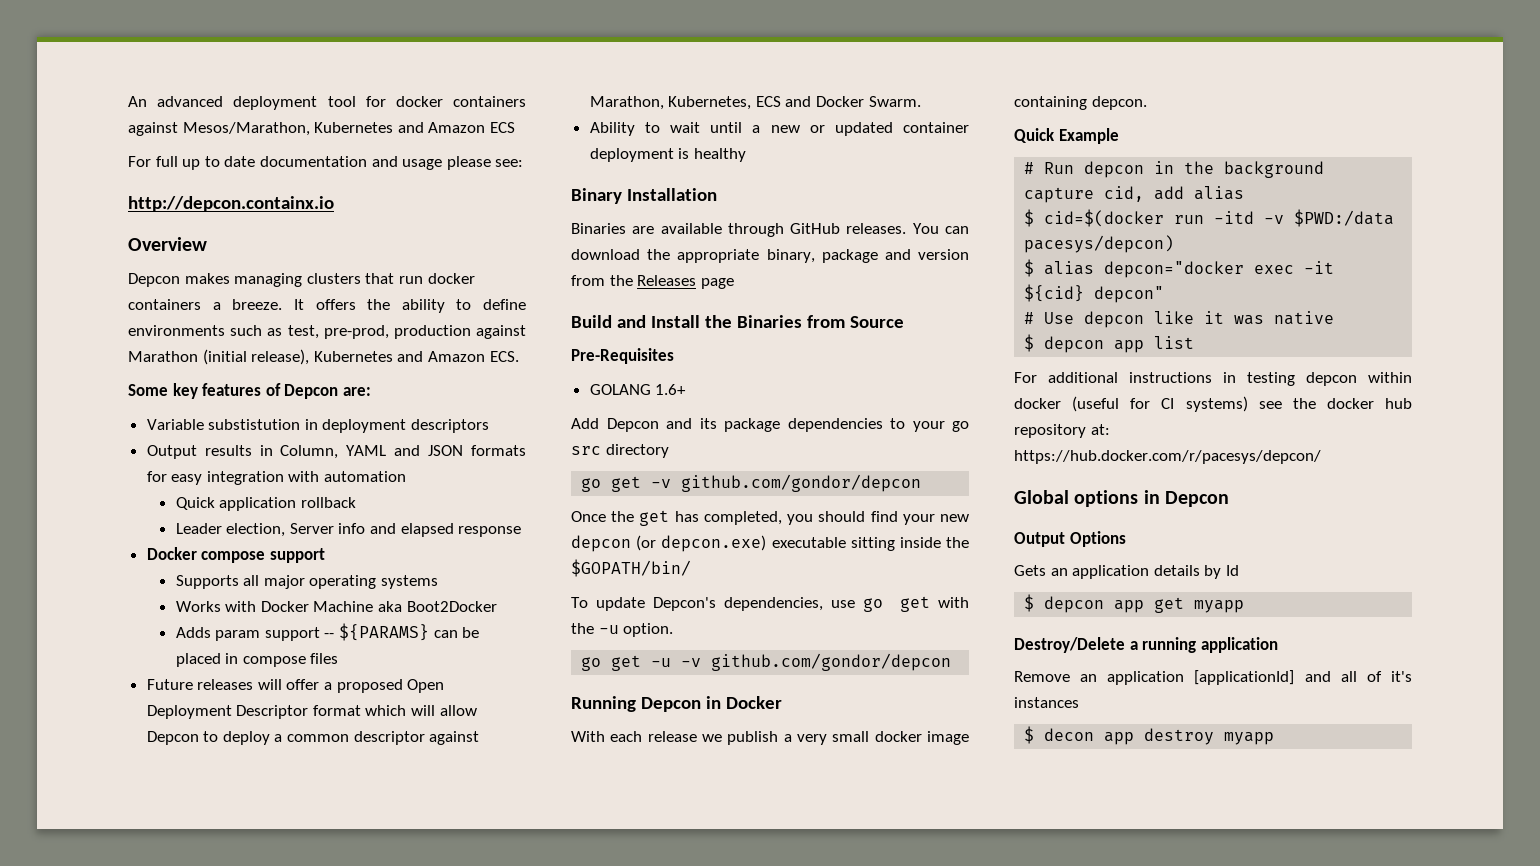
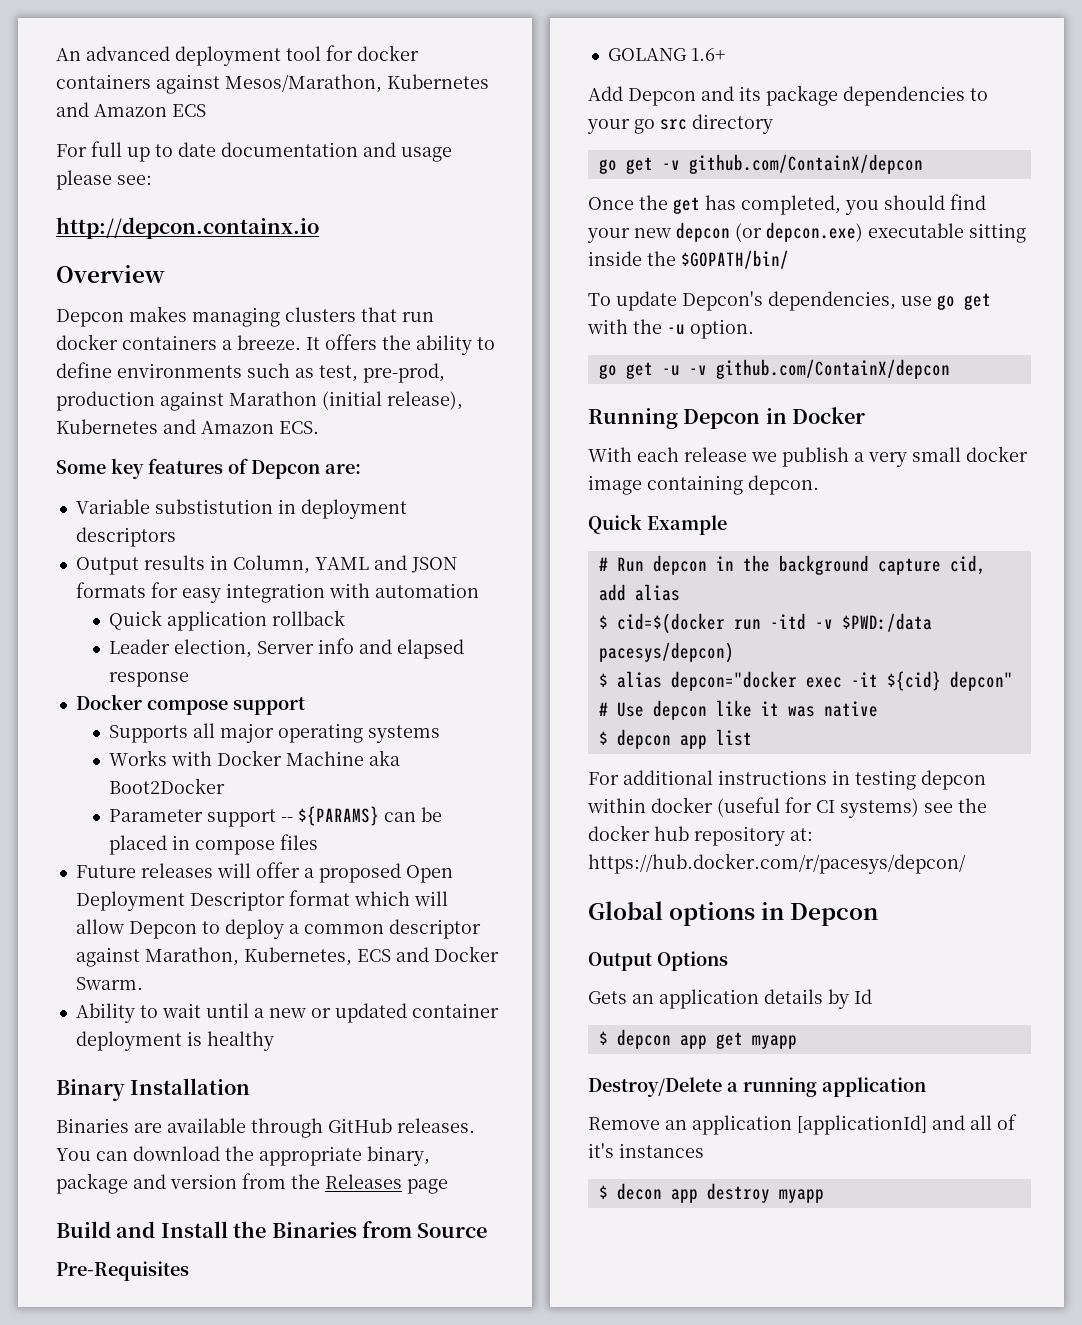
[175,627,261,641] Adds param -> [109,809,204,822] Parameter
[681,474,922,492] github.com/gondor/depcon -> [688,154,923,174] github.com/ContainX/depcon
[711,653,952,671] github.com/gondor/depcon -> [715,359,950,379] github.com/ContainX/depcon

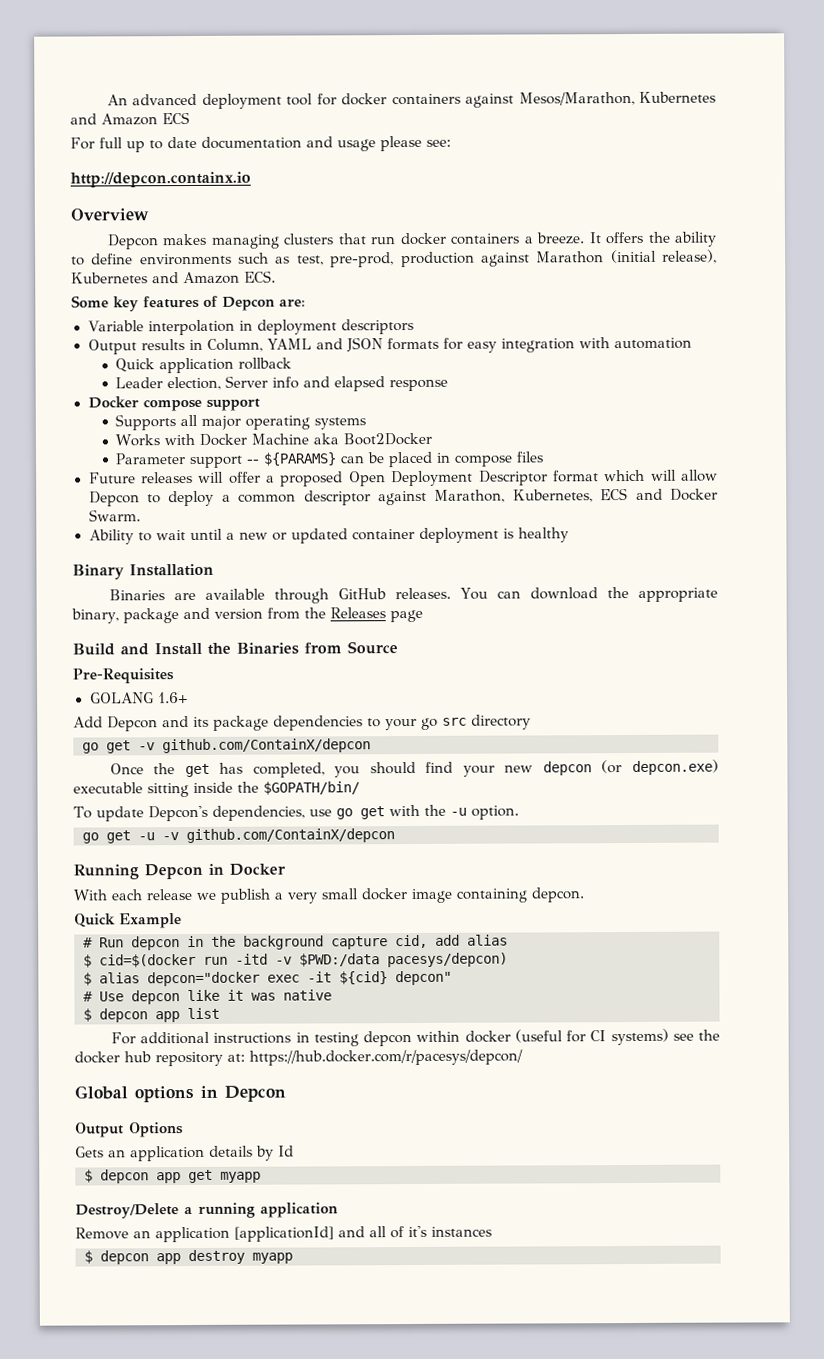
[154,499,273,514] substistution -> [148,319,236,336] interpolation
[616,1183,662,1200] decon -> [100,1250,149,1265] depcon

